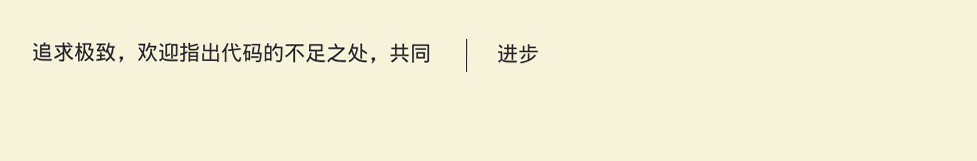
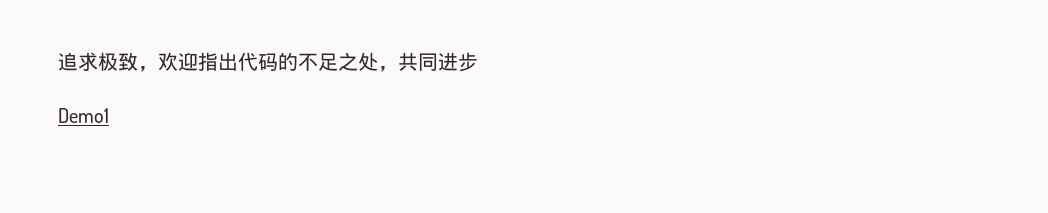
(540, 54) none -> [58,108,109,123] // Demo1

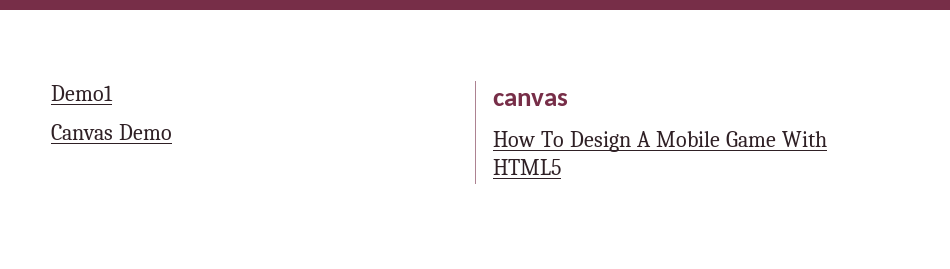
[58,52,478,72] [58,108,109,123] 追求极致，欢迎指出代码的不足之处，共同进步 // Demo1 -> [51,85,113,101] [51,124,172,140] [493,93,568,106] [493,131,827,152] [493,159,561,175] Demo1 // Canvas Demo // canvas // How To Design A Mobile Game With HTML5

